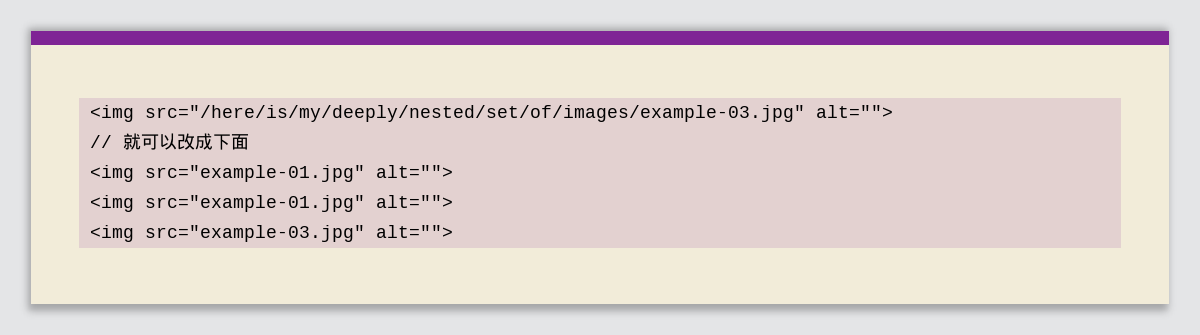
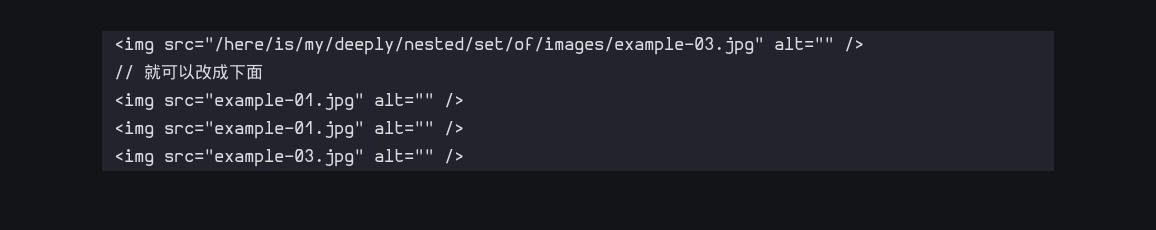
[816,105,894,118] alt=""> -> [774,37,864,52] alt="" />
[376,165,454,178] [90,195,454,212] alt=""> // <img src="example-01.jpg" alt=""> -> [374,93,464,108] [114,121,464,139] alt="" /> // <img src="example-01.jpg" alt="" />
[376,225,454,238] alt=""> -> [374,149,464,164] alt="" />

